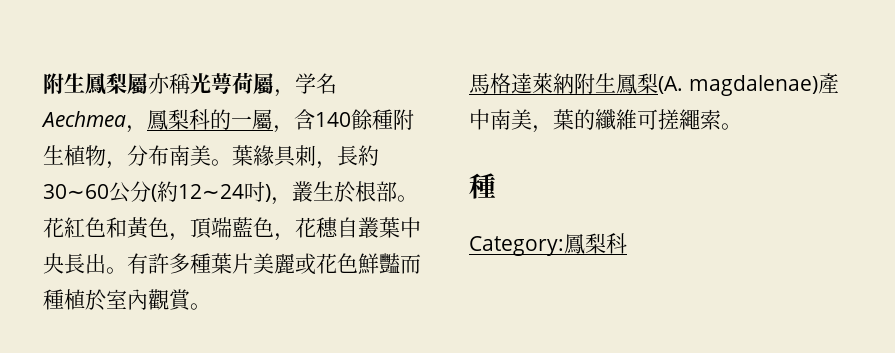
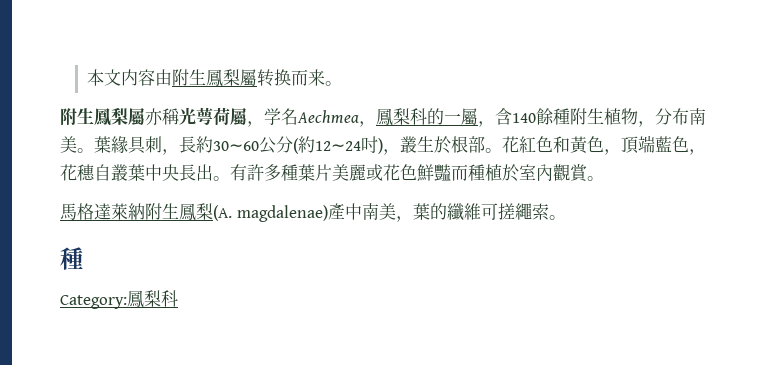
(43, 83) none -> [86,69,342,87] 本文内容由附生鳳梨屬转换而来。 //

